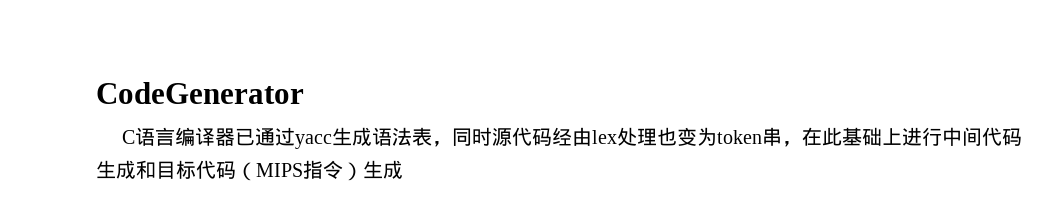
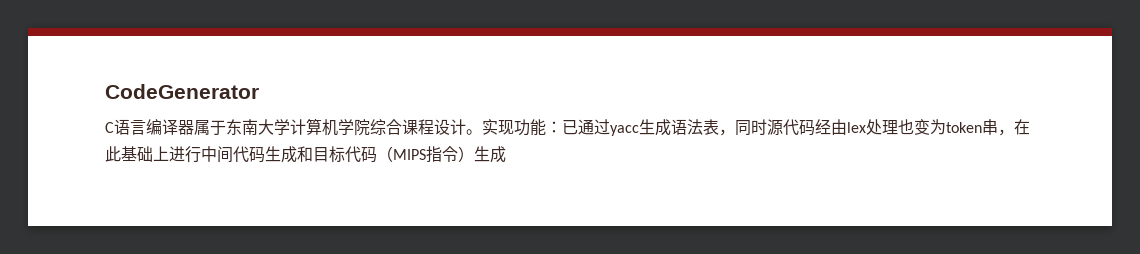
(236, 137) none -> [194,118,562,136] 属于东南大学计算机学院综合课程设计。实现功能：

